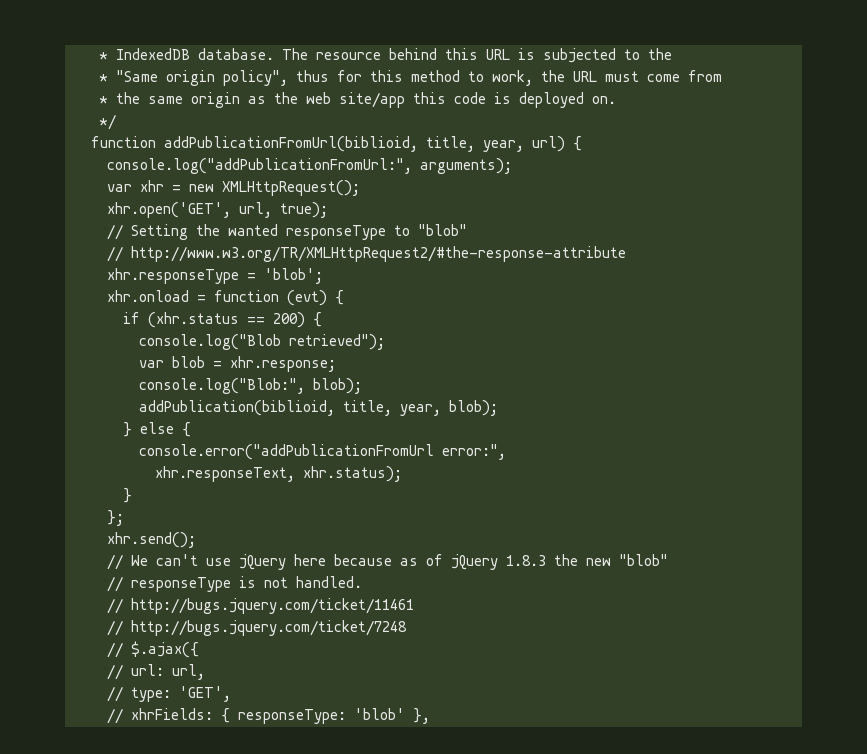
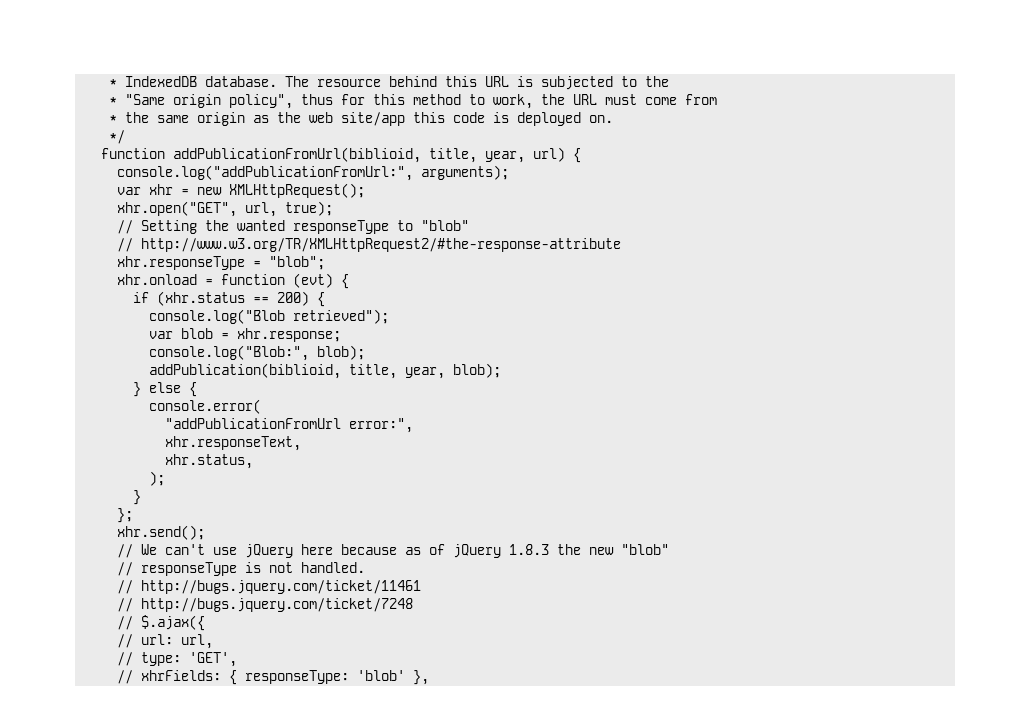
[106,202,231,218] xhr.open('GET', -> [116,201,237,217] xhr.open("GET",
[263,268,323,284] 'blob'; -> [268,256,325,270] "blob";
[138,444,434,460] console.error("addPublicationFromUrl -> [148,399,261,414] [164,418,341,429] console.error( // "addPublicationFromUrl
[302,466,402,482] xhr.status); -> [164,454,253,469] [148,471,165,486] // xhr.status, // );

